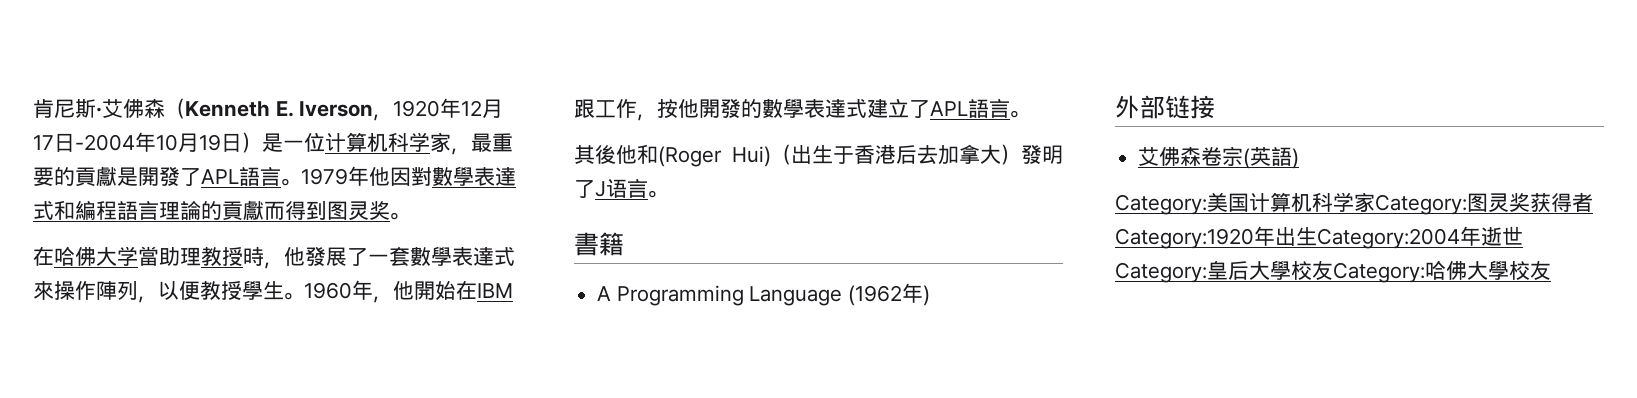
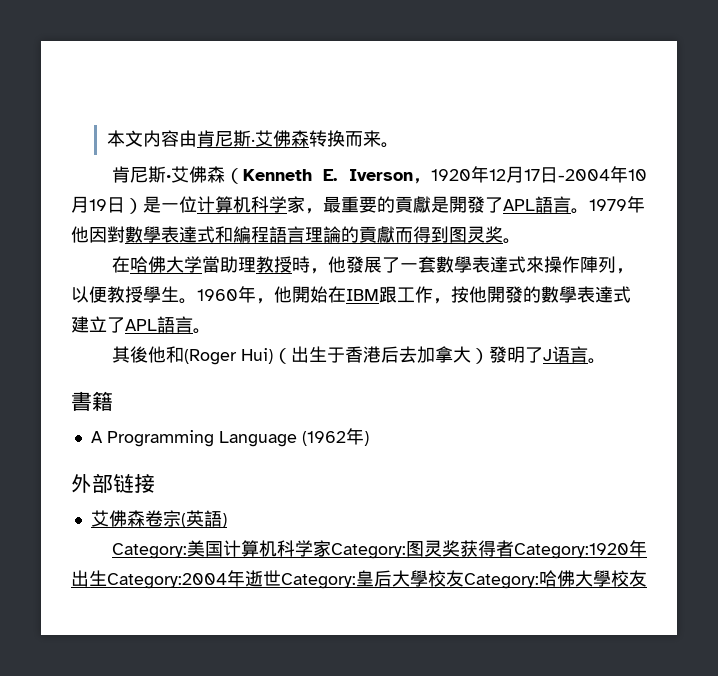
(33, 108) none -> [106,130,399,148] 本文内容由肯尼斯·艾佛森转换而来。 //

